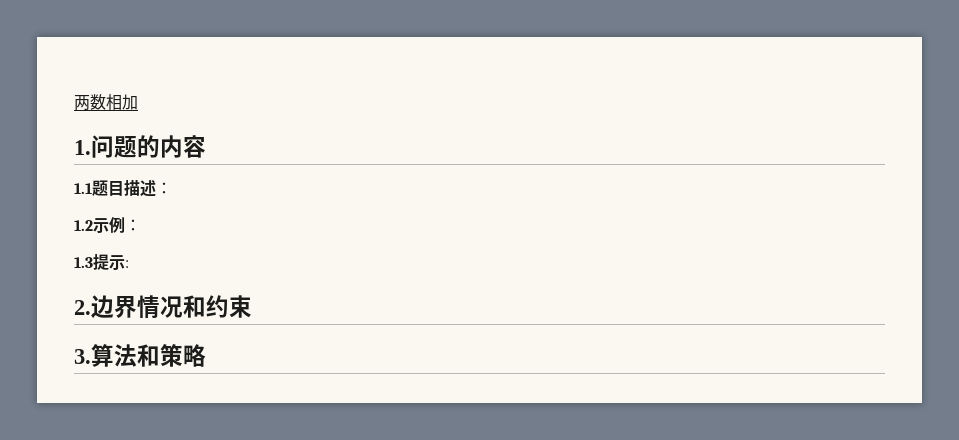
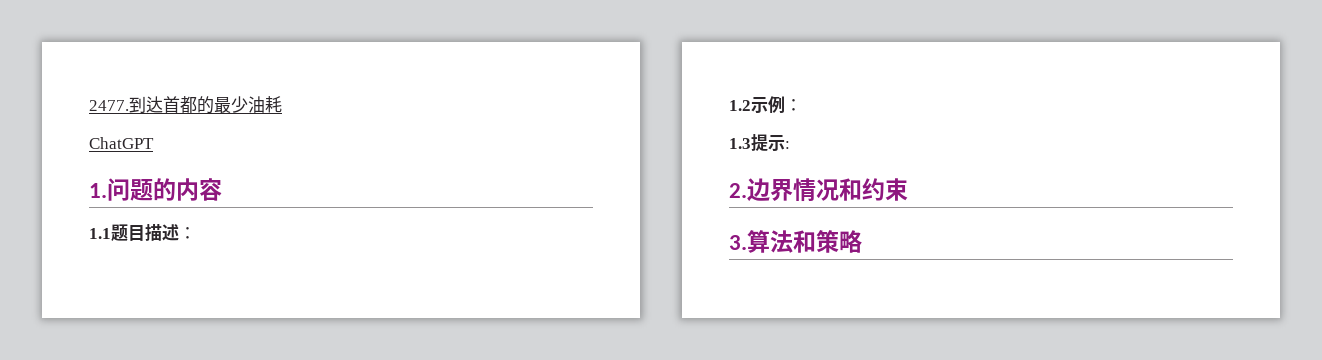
[74,94,138,110] 两数相加 -> [89,96,282,114] [89,137,154,149] 2477.到达首都的最少油耗 // ChatGPT

